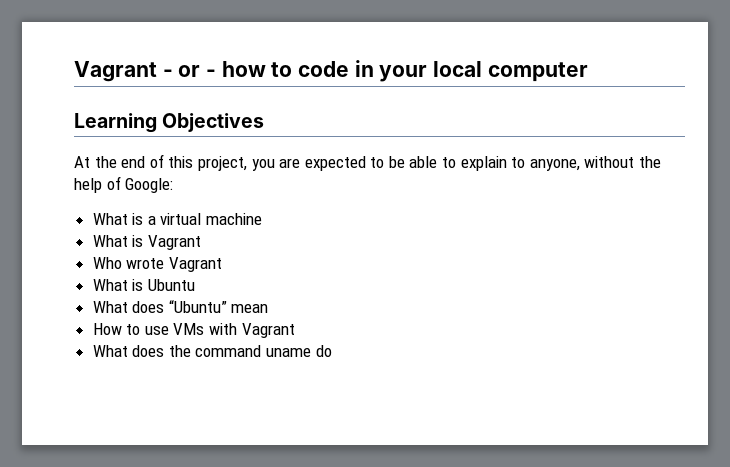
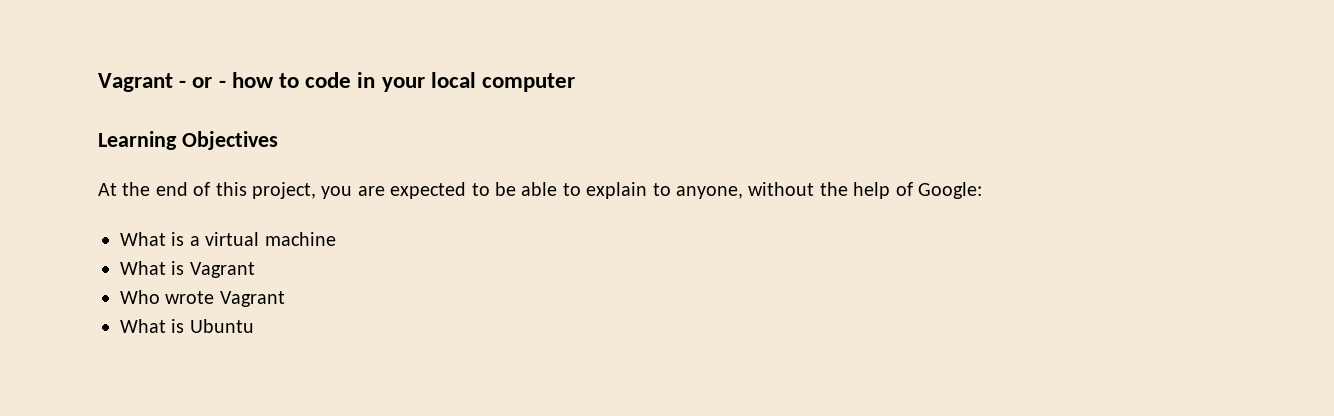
[92,300,269,313] [92,323,295,338] [92,345,332,357] // What does “Ubuntu” mean // How to use VMs with Vagrant // What does the command uname do -> (254, 326) none

